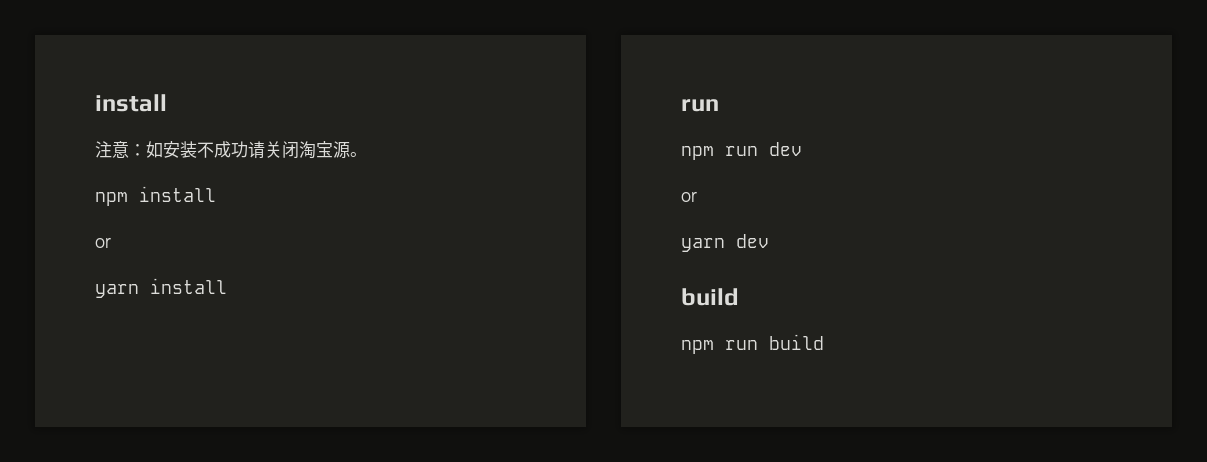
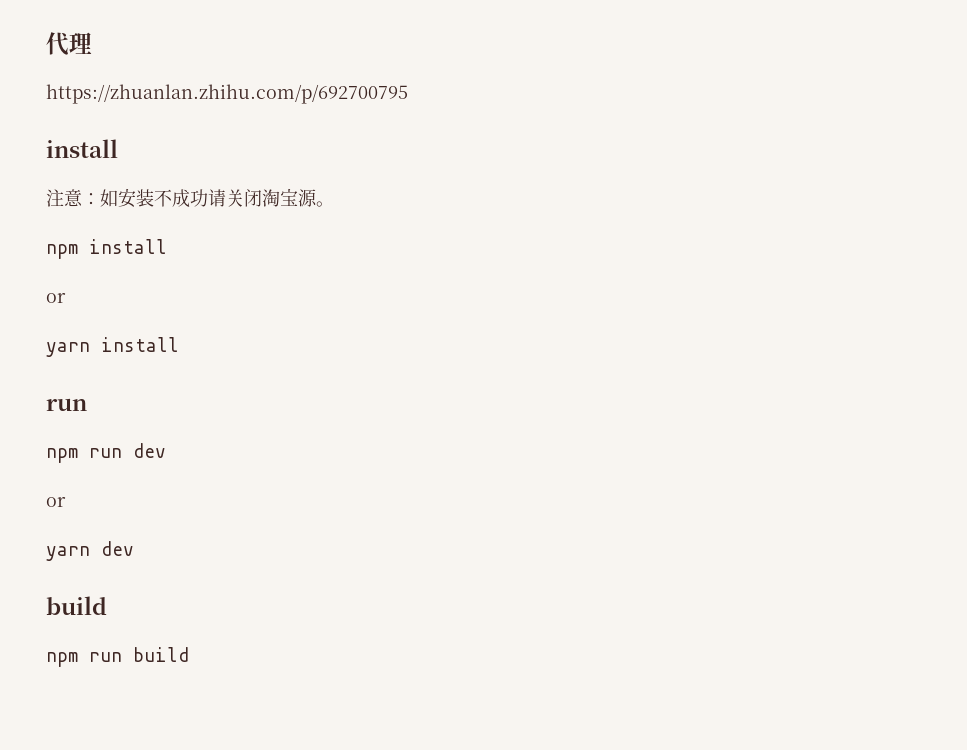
(95, 103) none -> [46,32,92,56] [46,84,408,104] 代理 // https://zhuanlan.zhihu.com/p/692700795 //

